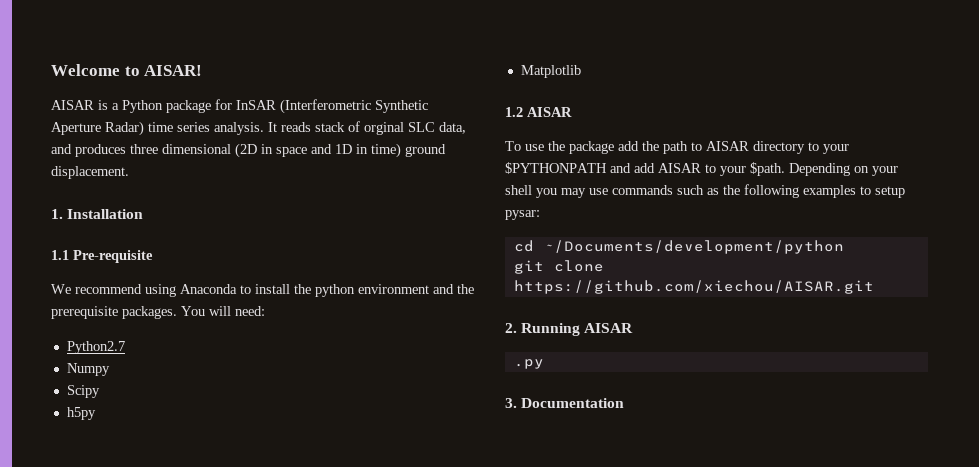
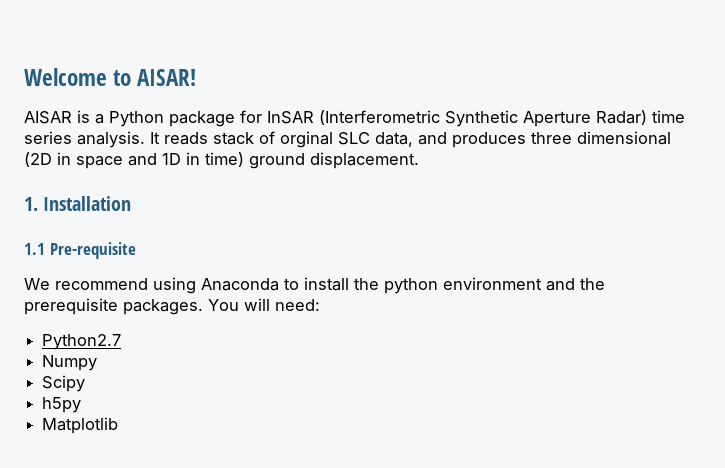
[505,107,572,117] [505,141,849,154] [505,162,898,176] [505,184,905,198] [505,210,540,220] [513,240,844,254] [513,260,604,274] [513,280,874,294] [505,323,634,336] [513,359,544,369] [505,398,625,408] // 1.2 AISAR // To use the package add the path to AISAR directory to your $PYTHONPATH and add AISAR to your $path. Depending on your shell you may use commands such as the following examples to setup pysar: // cd ~/Documents/development/python // git clone https://github.com/xiechou/AISAR.git // 2. Running AISAR // .py // 3. Documentation -> (119, 425) none

